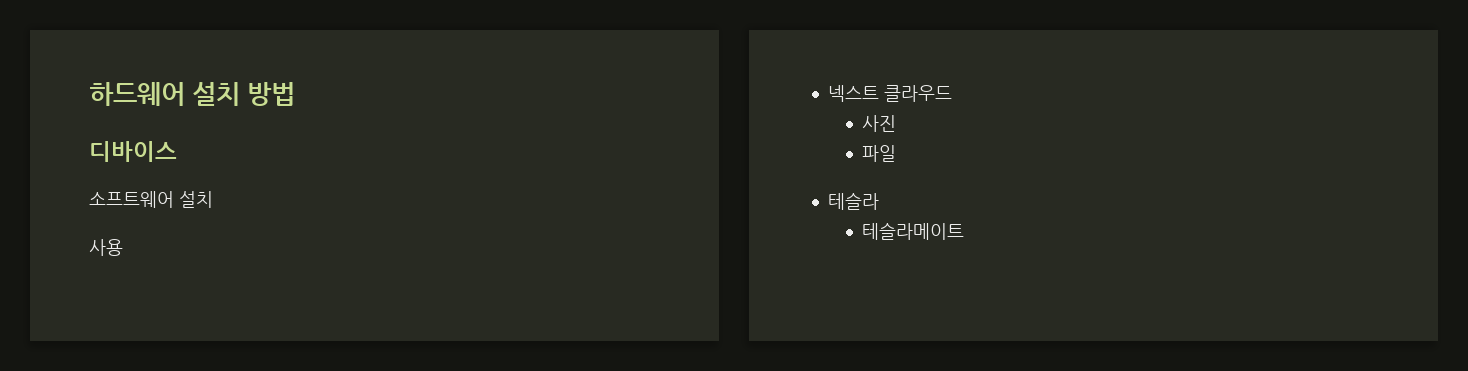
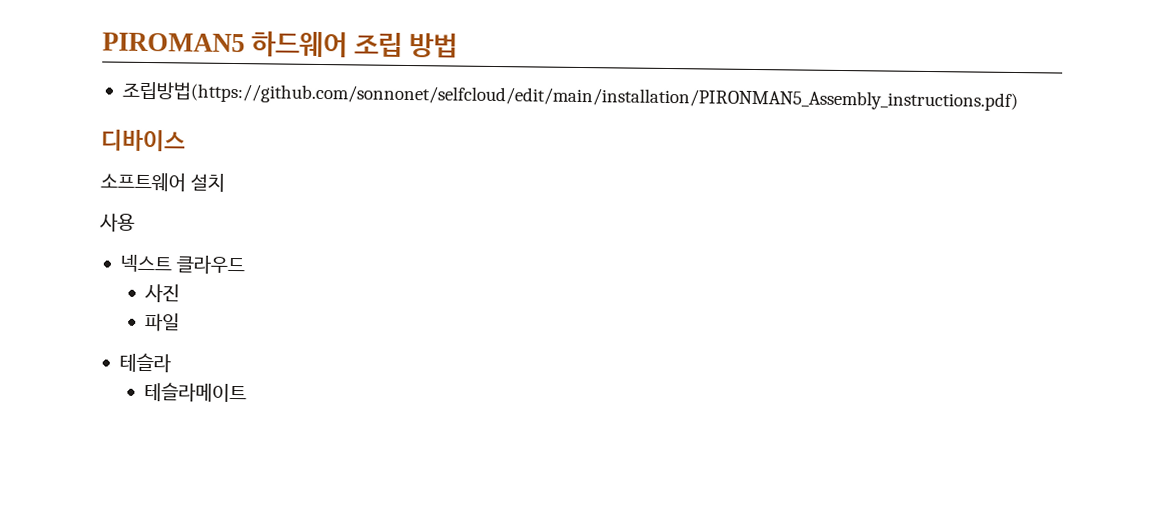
[89,82,240,106] 하드웨어 설치 -> [102,31,404,58] PIROMAN5 하드웨어 조립
(295, 94) none -> [121,81,1018,112] // 조립방법(https://github.com/sonnonet/selfcloud/edit/main/installation/PIRONMAN5_Assembly_instructions.pdf)

